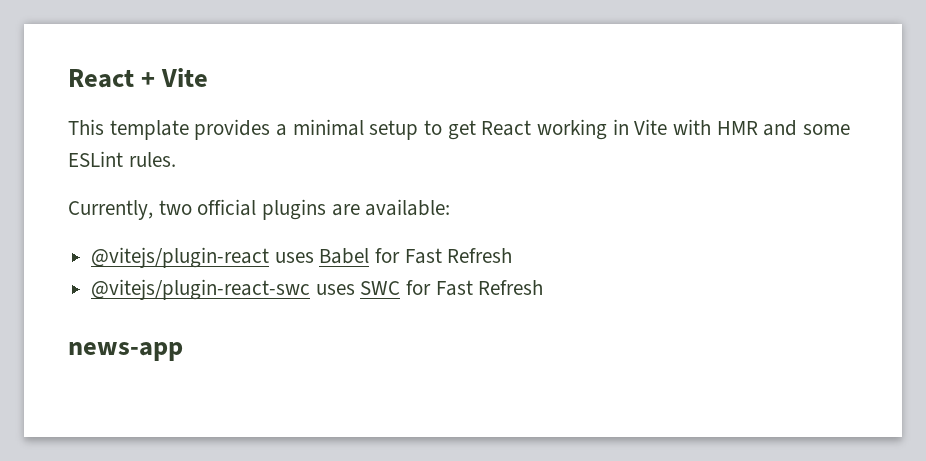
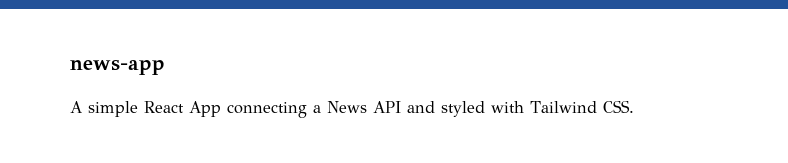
[68,68,209,88] [68,119,851,140] [68,151,176,167] [68,199,451,220] [91,247,513,268] [91,279,544,300] [68,342,183,361] React + Vite // This template provides a minimal setup to get React working in Vite with HMR and some ESLint rules. // Currently, two official plugins are available: // @vitejs/plugin-react uses Babel for Fast Refresh // @vitejs/plugin-react-swc uses SWC for Fast Refresh // news-app -> [70,59,165,75] [70,100,634,118] news-app // A simple React App connecting a News API and styled with Tailwind CSS.

